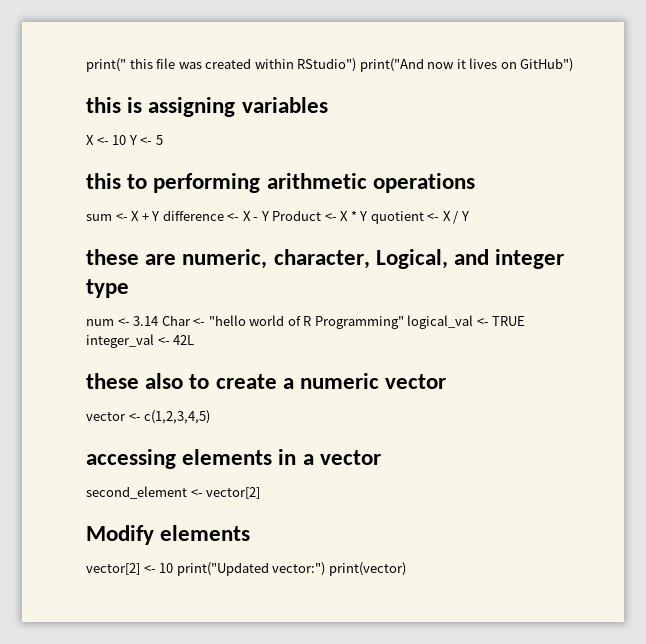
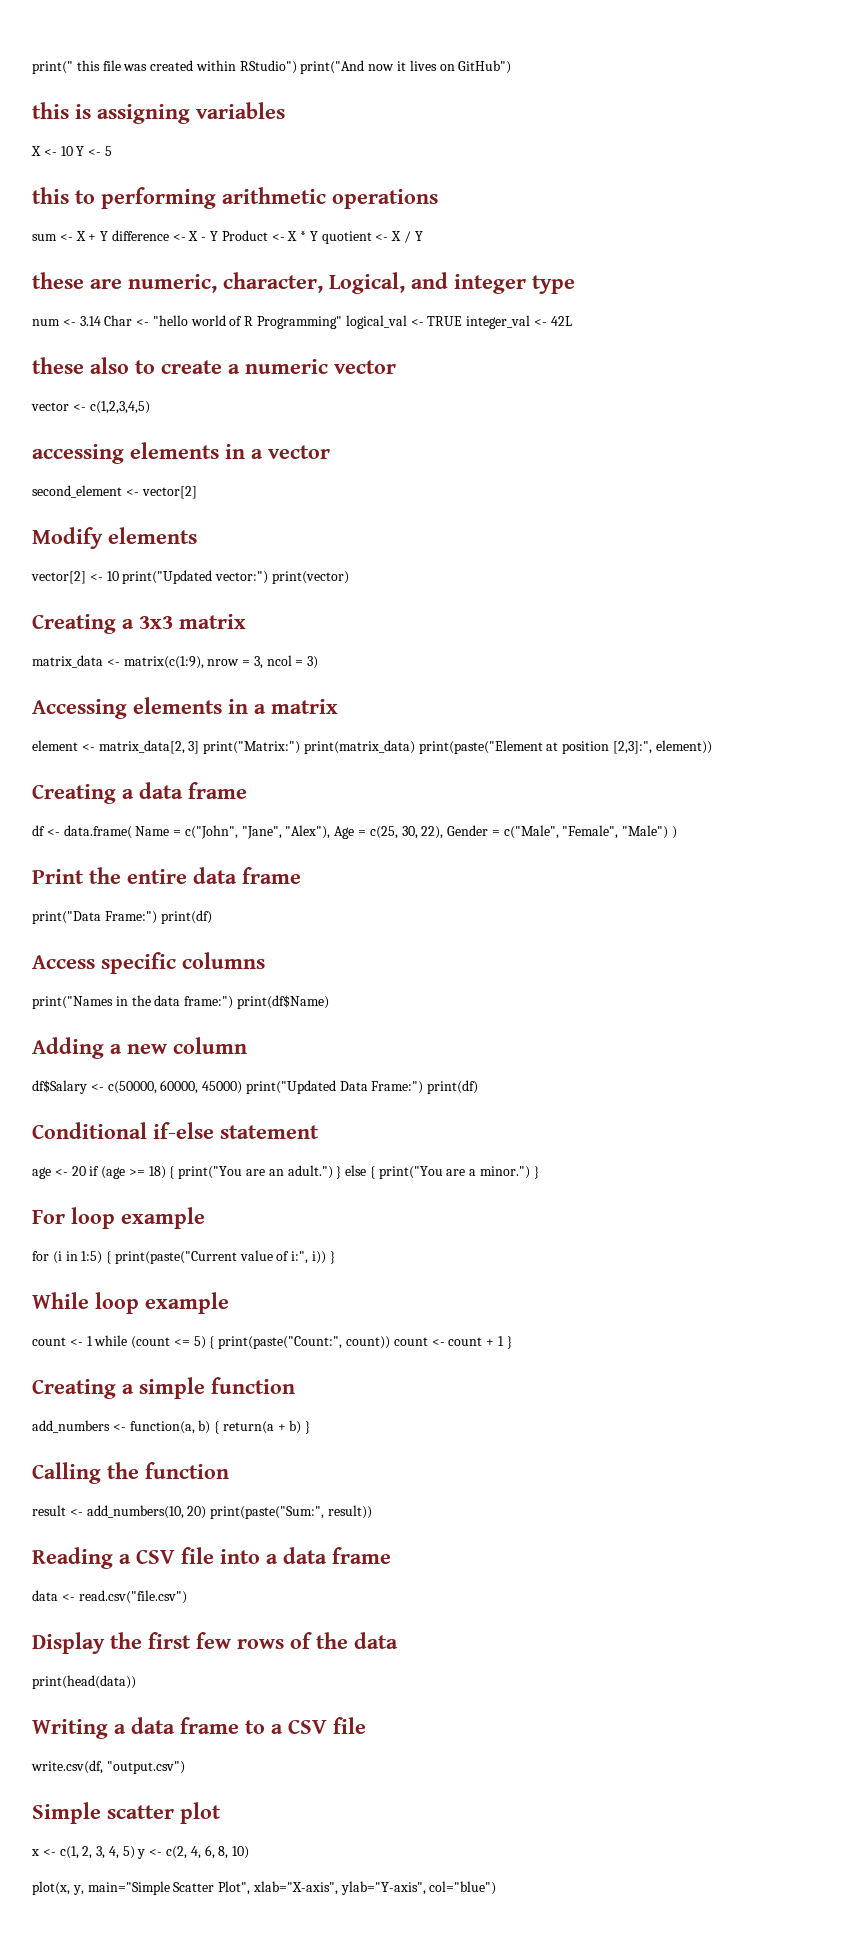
(406, 569) none -> [32,614,246,634] [32,655,319,669] [32,697,338,719] [32,740,712,754] [32,782,247,804] [32,825,678,839] [32,867,301,884] [32,910,212,924] [32,952,265,974] [32,995,329,1009] [32,1037,247,1059] [32,1080,479,1094] [32,1122,319,1139] [32,1165,539,1179] [32,1207,205,1229] [32,1250,335,1264] [32,1292,229,1314] [32,1335,512,1349] [32,1377,295,1399] [32,1420,311,1434] [32,1462,229,1484] [32,1505,372,1519] [32,1547,391,1569] [32,1590,187,1604] [32,1632,398,1654] [32,1675,136,1689] [32,1717,366,1739] [31,1760,185,1774] [32,1802,221,1824] [31,1845,250,1859] [32,1881,497,1895] // Creating a 3x3 matrix // matrix_data <- matrix(c(1:9), nrow = 3, ncol = 3) // Accessing elements in a matrix // element <- matrix_data[2, 3] print("Matrix:") print(matrix_data) print(paste("Element at position [2,3]:", element)) // Creating a data frame // df <- data.frame( Name = c("John", "Jane", "Alex"), Age = c(25, 30, 22), Gender = c("Male", "Female", "Male") ) // Print the entire data frame // print("Data Frame:") print(df) // Access specific columns // print("Names in the data frame:") print(df$Name) // Adding a new column // df$Salary <- c(50000, 60000, 45000) print("Updated Data Frame:") print(df) // Conditional if-else statement // age <- 20 if (age >= 18) { print("You are an adult.") } else { print("You are a minor.") } // For loop example // for (i in 1:5) { print(paste("Current value of i:", i)) } // While loop example // count <- 1 while (count <= 5) { print(paste("Count:", count)) count <- count + 1 } // Creating a simple function // add_numbers <- function(a, b) { return(a + b) } // Calling the function // result <- add_numbers(10, 20) print(paste("Sum:", result)) // Reading a CSV file into a data frame // data <- read.csv("file.csv") // Display the first few rows of the data // print(head(data)) // Writing a data frame to a CSV file // write.csv(df, "output.csv") // Simple scatter plot // x <- c(1, 2, 3, 4, 5) y <- c(2, 4, 6, 8, 10) // plot(x, y, main="Simple Scatter Plot", xlab="X-axis", ylab="Y-axis", col="blue")

